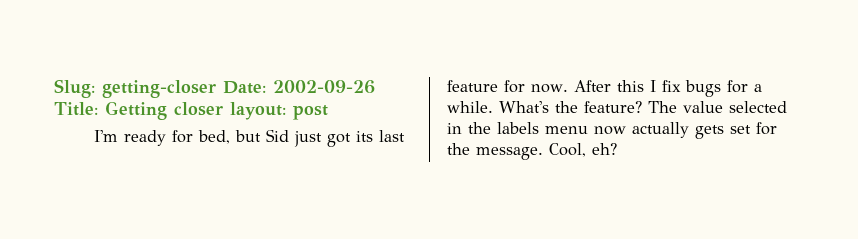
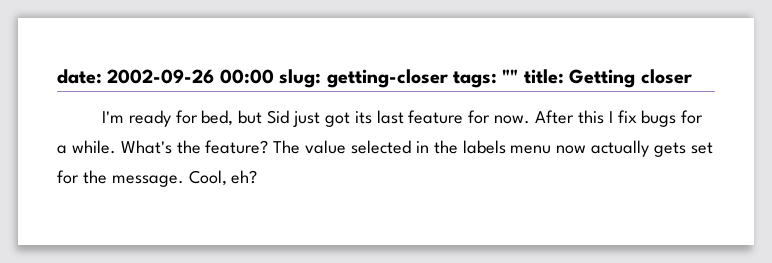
[54,79,375,98] [54,102,98,116] Slug: getting-closer Date: 2002-09-26 Title: -> [57,69,564,88] date: 2002-09-26 00:00 slug: getting-closer tags: "" title:
[230,102,328,120] layout: post -> (692, 76) none

